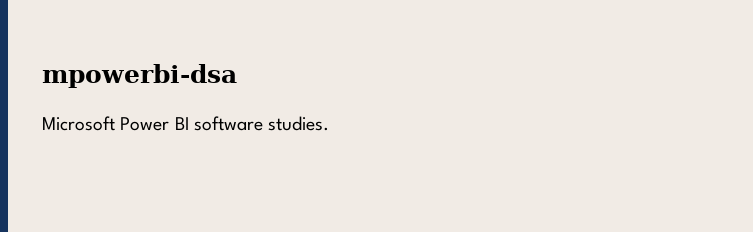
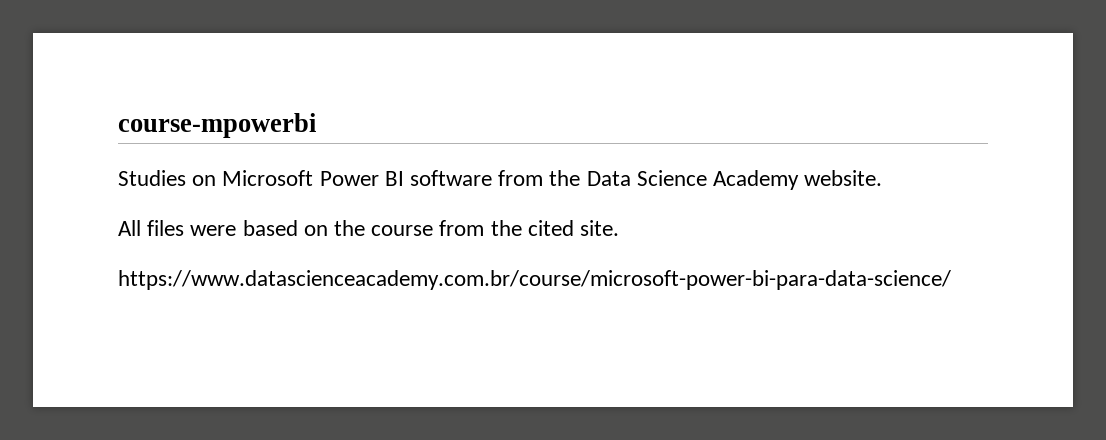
[42,64,237,88] mpowerbi-dsa // -> [118,113,316,138] [118,170,217,186] course-mpowerbi // Studies on
[268,116,330,131] studies. -> [498,170,883,190] [118,220,620,236] [118,270,951,290] from the Data Science Academy website. // All files were based on the course from the cited site. // https://www.datascienceacademy.com.br/course/microsoft-power-bi-para-data-science/

